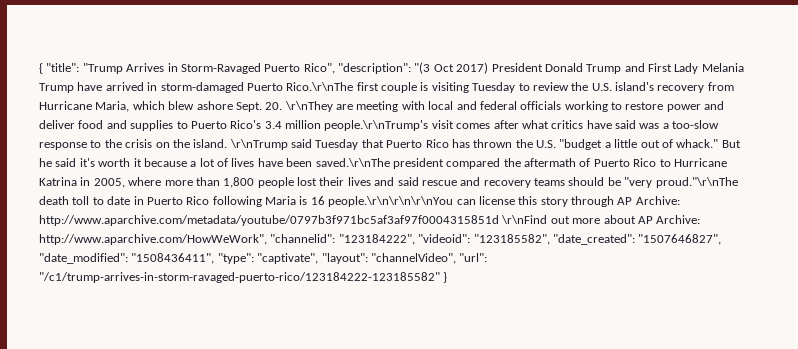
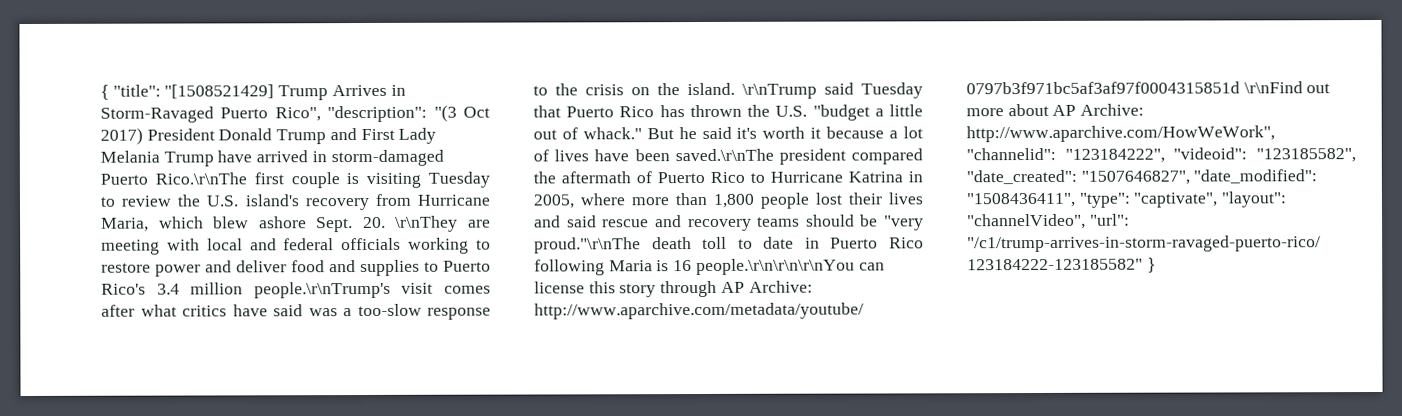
[82,63,123,74] "Trump -> [164,84,329,101] "[1508521429] Trump

